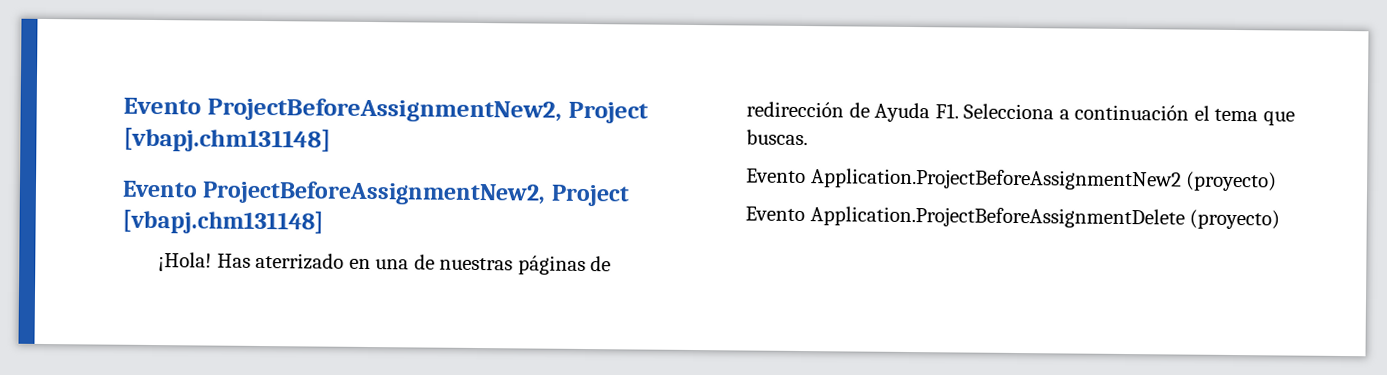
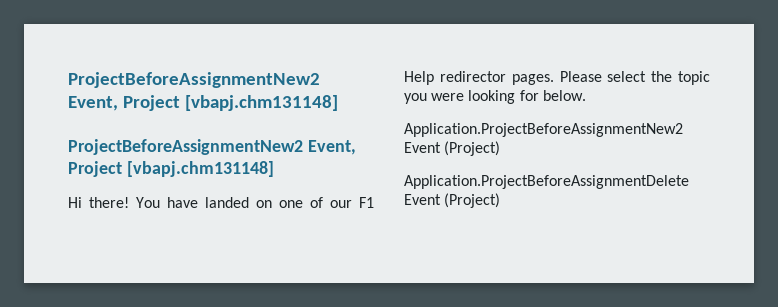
[123,97,649,124] [123,127,331,153] [122,180,630,207] [122,209,324,235] [158,252,612,276] [746,101,1295,126] [746,129,808,146] [746,168,1278,192] [745,206,1281,230] Evento ProjectBeforeAssignmentNew2, Project [vbapj.chm131148] // Evento ProjectBeforeAssignmentNew2, Project [vbapj.chm131148] // ¡Hola! Has aterrizado en una de nuestras páginas de redirección de Ayuda F1. Selecciona a continuación el tema que buscas. // Evento Application.ProjectBeforeAssignmentNew2 (proyecto) // Evento Application.ProjectBeforeAssignmentDelete (proyecto) -> [68,72,320,88] [68,95,339,111] [68,139,356,155] [68,161,274,177] [68,197,374,208] [404,71,710,85] [404,90,586,104] [404,123,683,137] [404,141,501,156] [404,175,689,189] [404,193,501,208] ProjectBeforeAssignmentNew2 Event, Project [vbapj.chm131148] // ProjectBeforeAssignmentNew2 Event, Project [vbapj.chm131148] // Hi there! You have landed on one of our F1 Help redirector pages. Please select the topic you were looking for below. // Application.ProjectBeforeAssignmentNew2 Event (Project) // Application.ProjectBeforeAssignmentDelete Event (Project)

